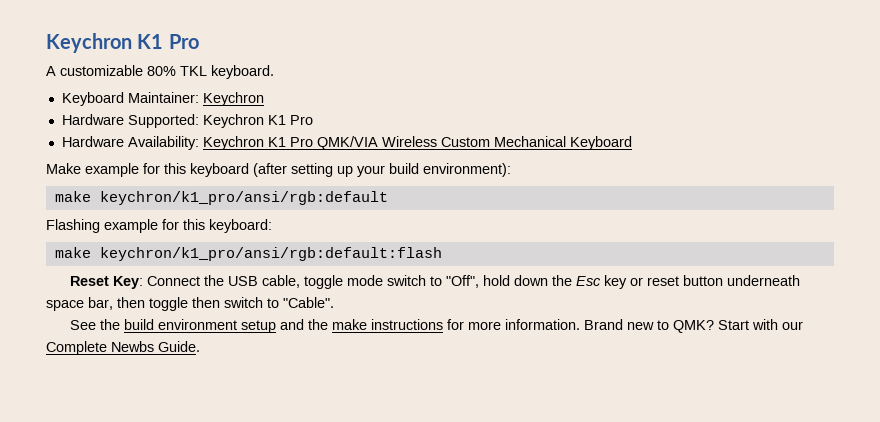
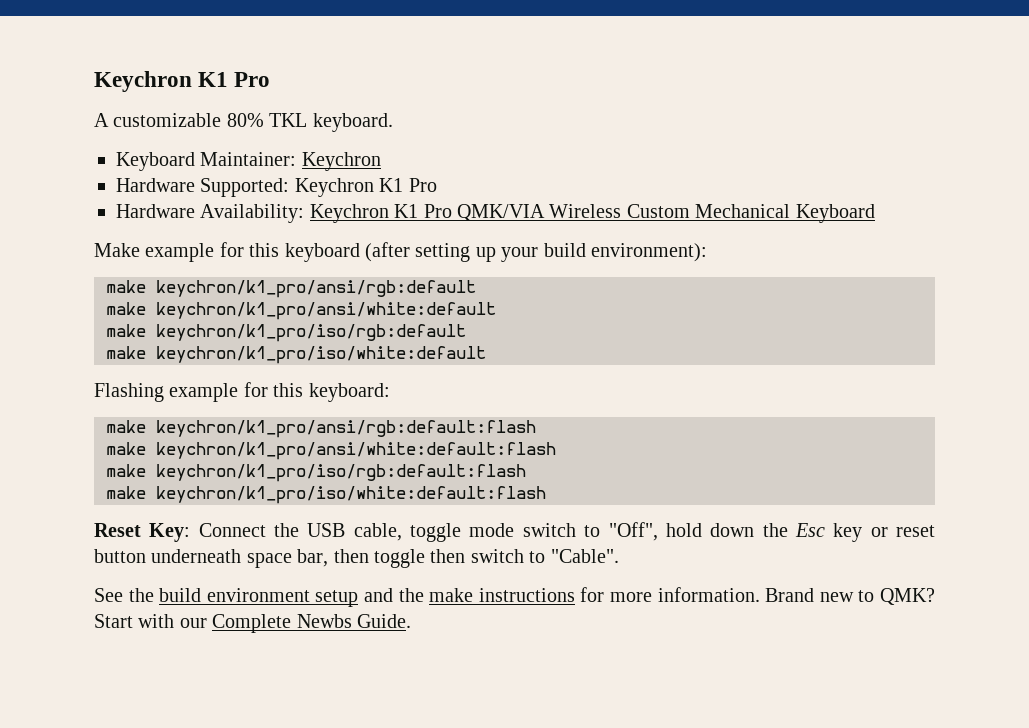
(388, 198) none -> [106,302,496,320] [106,324,466,342] [106,346,486,364] // make keychron/k1_pro/ansi/white:default // make keychron/k1_pro/iso/rgb:default // make keychron/k1_pro/iso/white:default
(442, 254) none -> [106,442,556,460] [106,464,526,482] [106,486,546,504] // make keychron/k1_pro/ansi/white:default:flash // make keychron/k1_pro/iso/rgb:default:flash // make keychron/k1_pro/iso/white:default:flash

